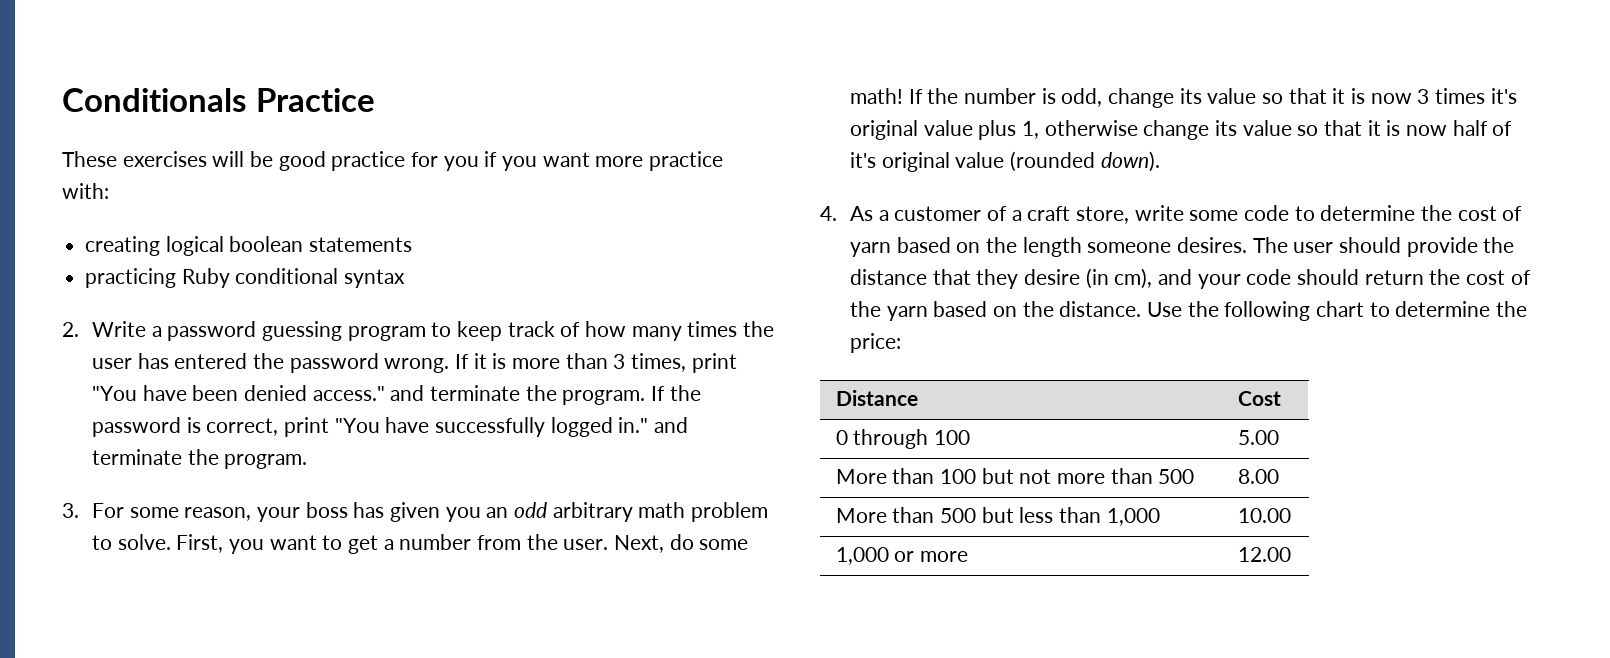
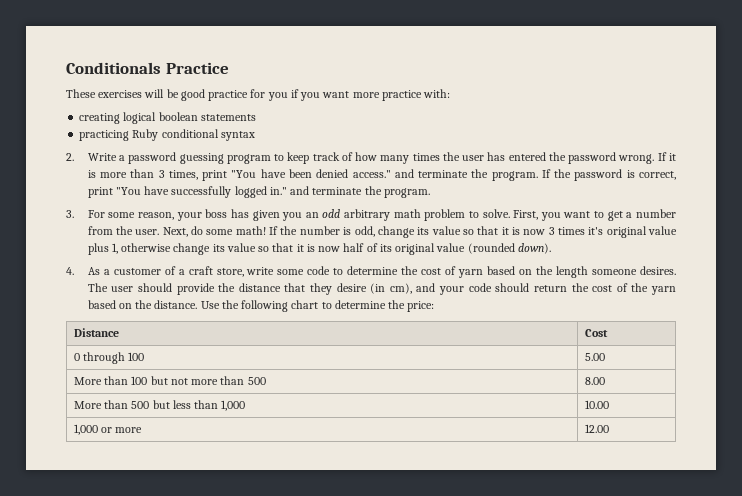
[850,152,877,168] it's -> [379,244,392,252] its

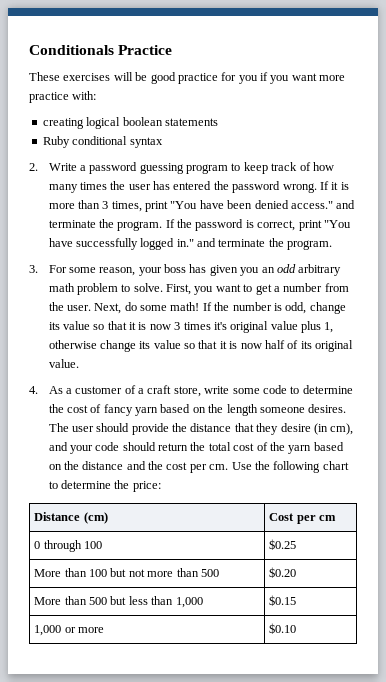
[79,130,130,141] practicing -> (218, 122) none
[436,243,551,254] value (rounded down). -> [48,359,79,368] value.
(457, 270) none -> [103,404,133,416] fancy
(589, 287) none -> [208,442,231,451] total
[154,300,198,309] distance. -> [82,461,229,473] distance and the cost per cm.
(119, 332) none -> [83,512,108,524] (cm)
(608, 333) none -> [296,515,337,524] per cm
[584,353,605,361] 5.00 -> [269,539,297,550] $0.25
[584,377,605,385] 8.00 -> [269,567,297,578] $0.20
[584,400,609,409] 10.00 -> [269,595,297,606] $0.15
[584,424,609,433] 12.00 -> [269,623,297,634] $0.10

